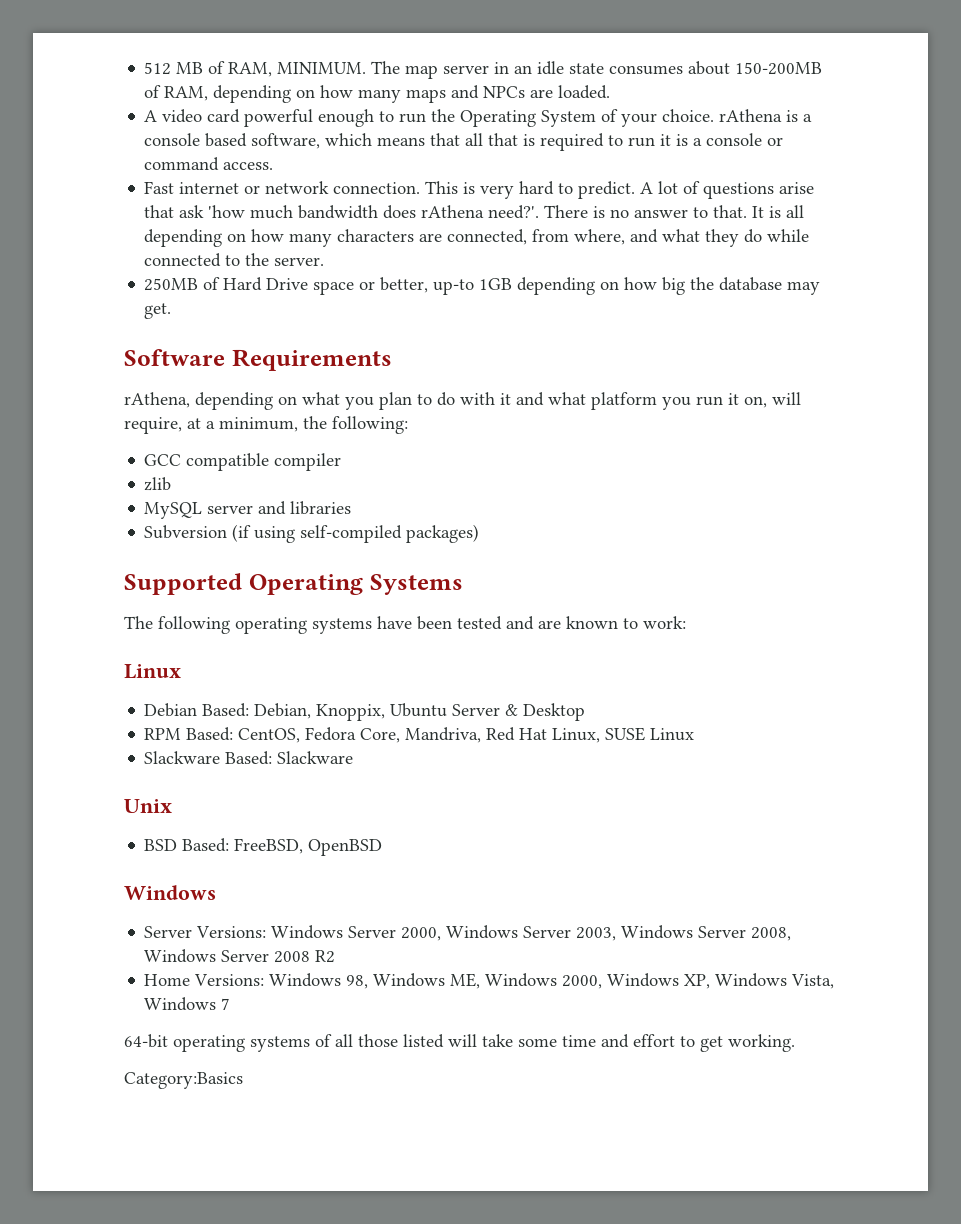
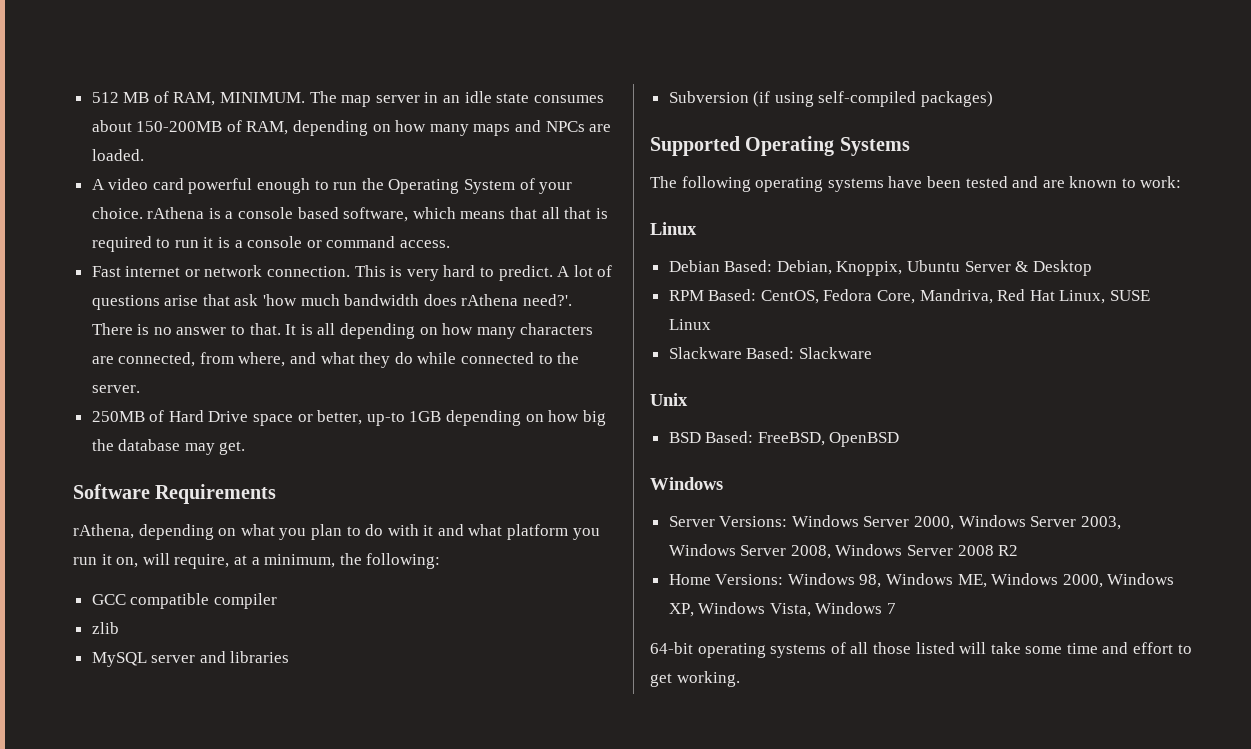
[124,1072,243,1089] // Category:Basics -> (740, 679) none

